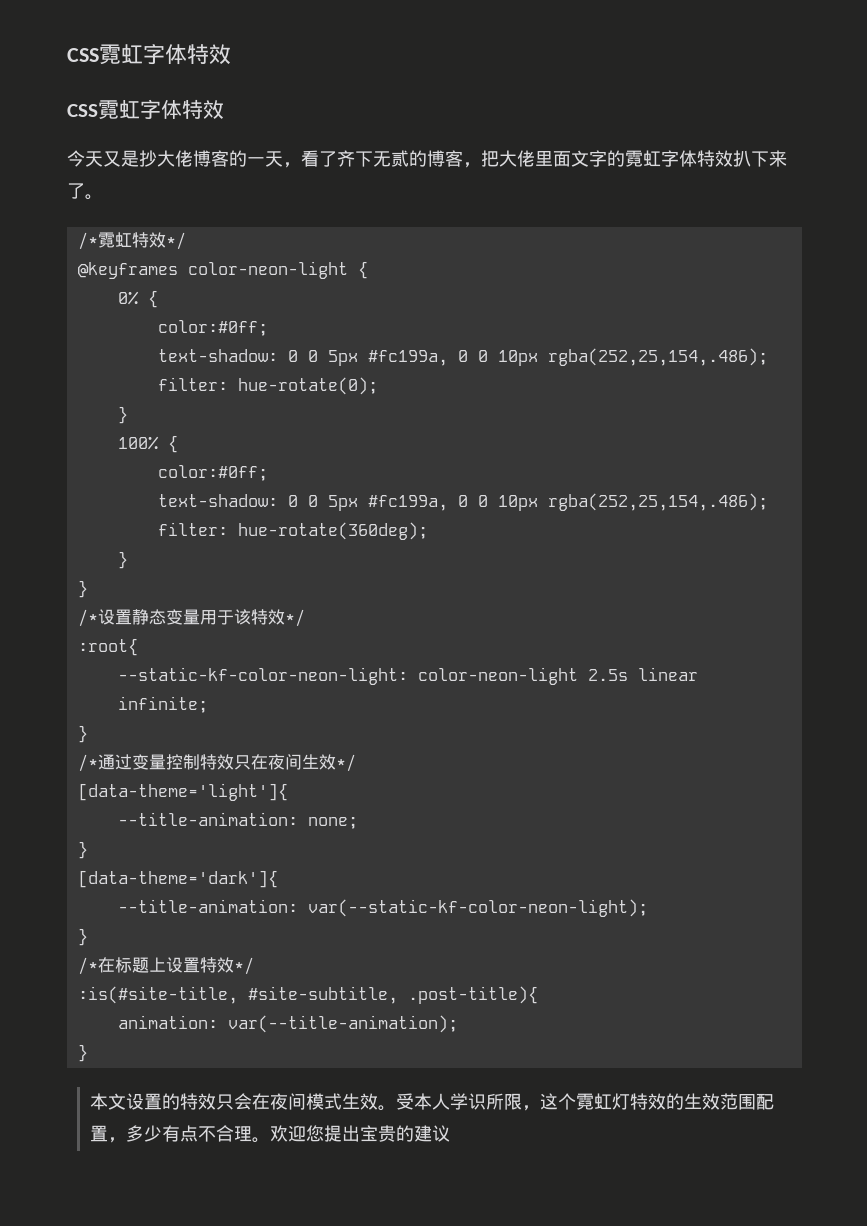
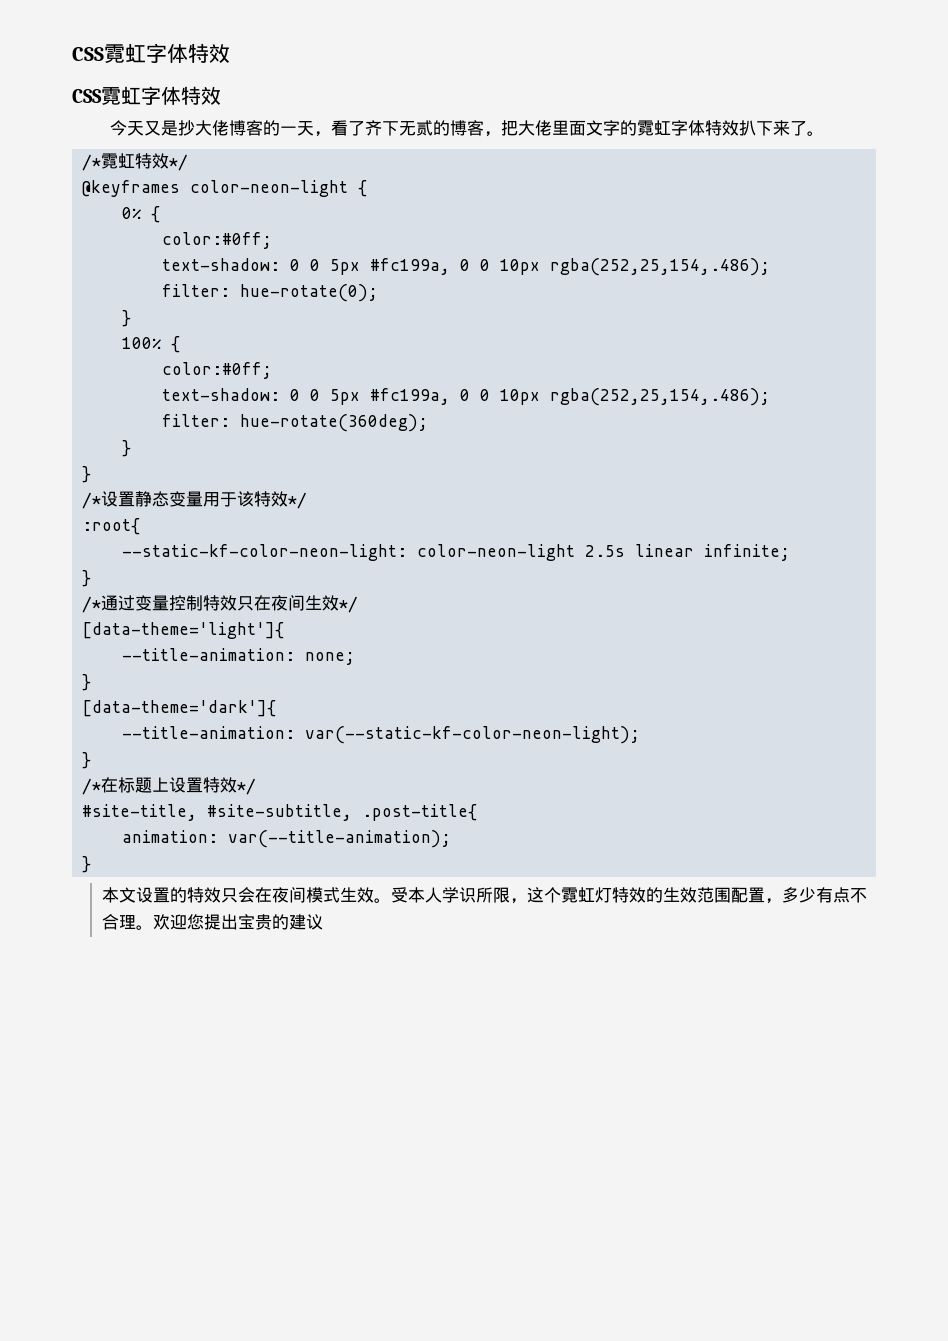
[77,986,538,1004] :is(#site-title, #site-subtitle, .post-title){ -> [82,804,478,821] #site-title, #site-subtitle, .post-title{

